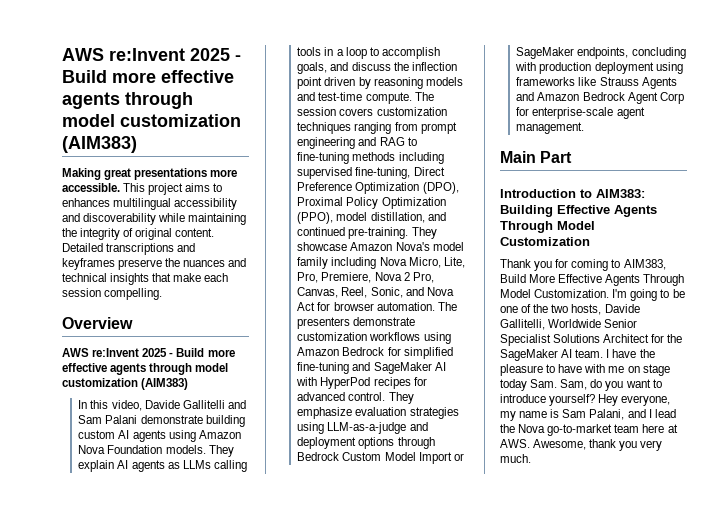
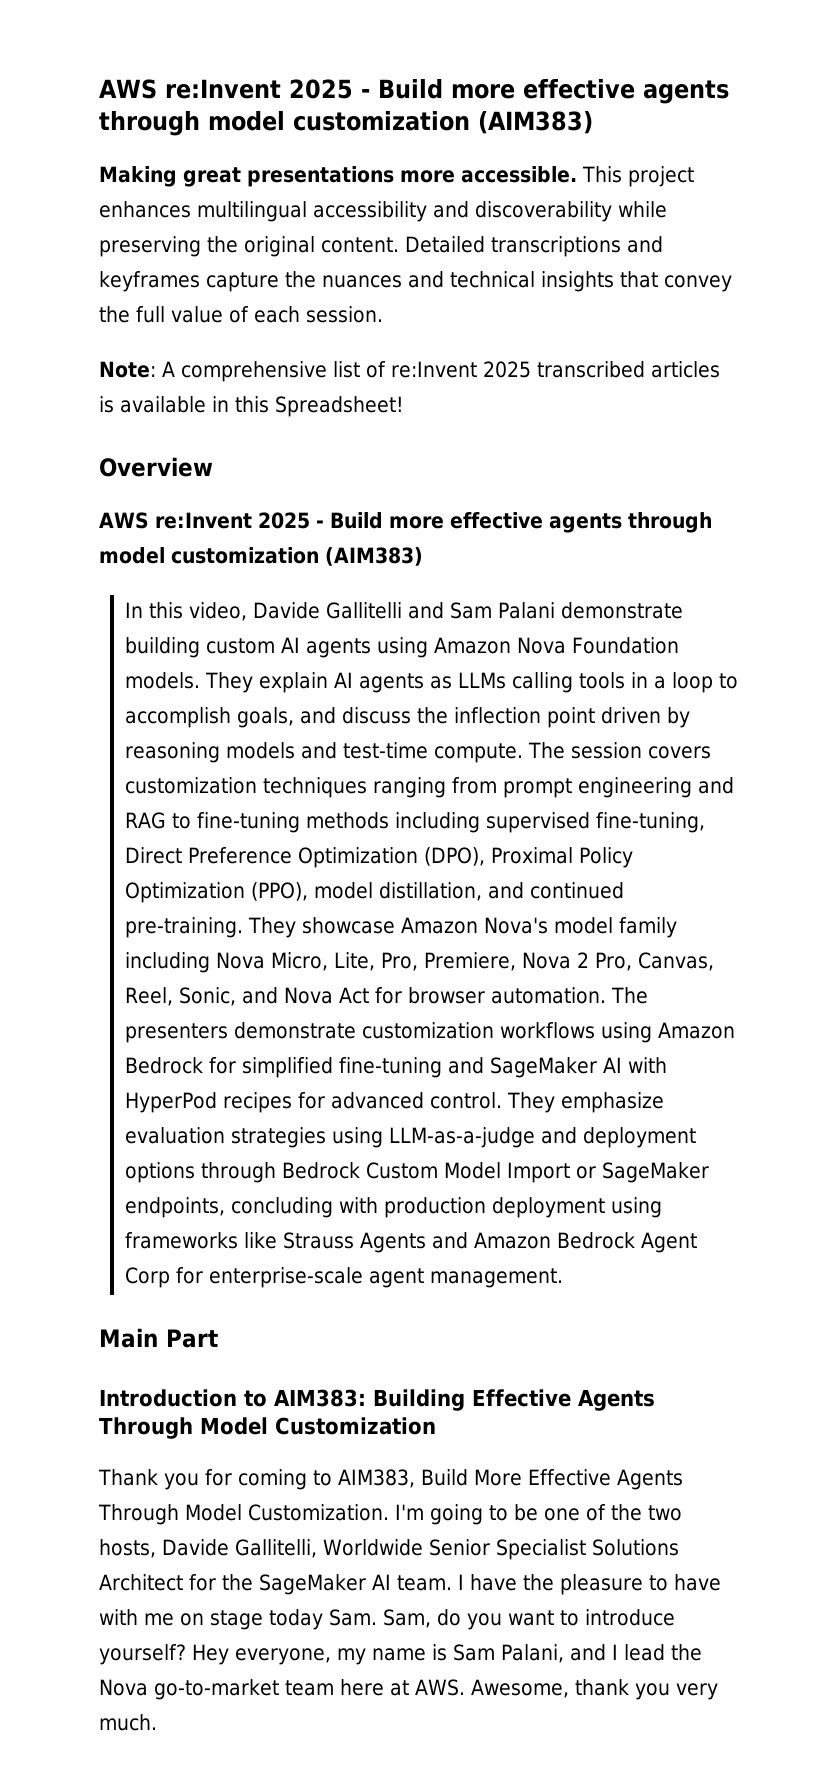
[185,183,223,192] aims to -> (694, 176) none
[188,213,247,225] [62,228,134,240] maintaining the integrity of -> [99,236,238,257] preserving the
[118,259,163,270] preserve -> [205,272,279,292] capture
[173,273,229,282] [62,288,163,300] make each session compelling. -> [663,275,732,292] [99,306,383,323] [99,361,720,382] [99,396,404,417] convey the full value of each session. // Note: A comprehensive list of re:Invent 2025 transcribed articles is available in this Spreadsheet!

